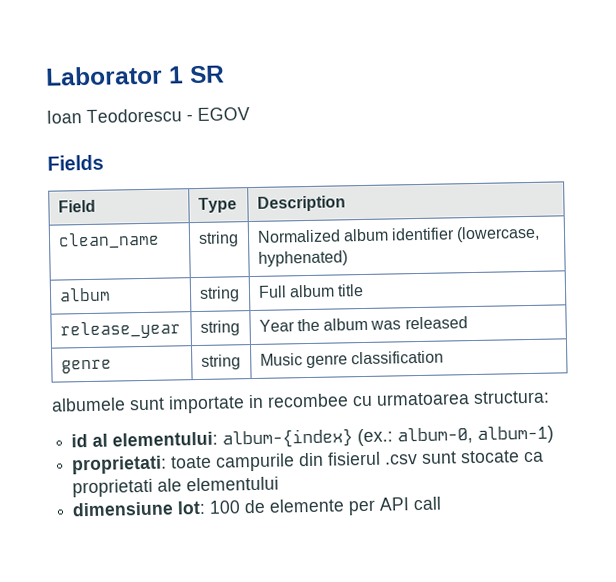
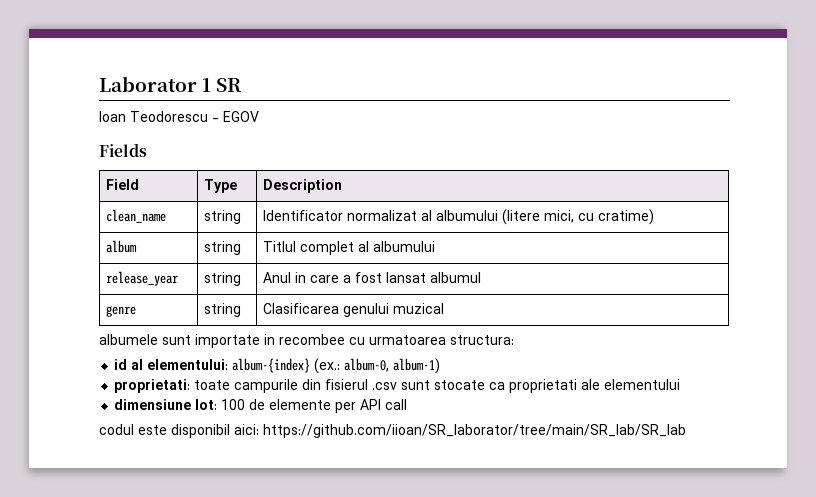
[256,225,541,243] [257,250,348,267] [58,287,111,302] [198,286,240,302] [257,283,365,298] [59,320,181,340] [199,320,240,336] [258,316,468,332] Normalized album identifier (lowercase, hyphenated) // album | string | Full album title // release_year | string | Year the album was released -> [262,209,654,225] [105,240,137,253] [203,241,241,255] [262,241,435,255] [105,271,178,286] [203,272,241,286] [262,272,481,283] Identificator normalizat al albumului (litere mici, cu cratime) // album | string | Titlul complet al albumului // release_year | string | Anul in care a fost lansat albumul
[259,350,445,369] Music genre classification -> [262,303,444,317] Clasificarea genului muzical
(442, 503) none -> [99,424,686,438] // codul este disponibil aici: https://github.com/iioan/SR_laborator/tree/main/SR_lab/SR_lab

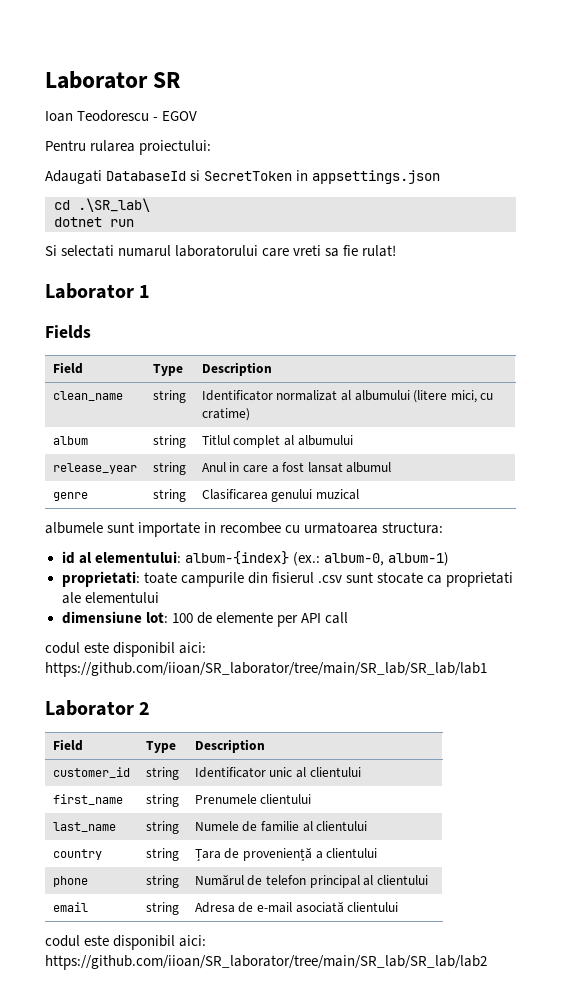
[99,76,212,92] Laborator 1 -> [45,71,148,89] Laborator
(259, 116) none -> [45,140,212,155] [45,170,441,184] [54,198,150,212] [54,217,134,227] [45,245,397,257] [45,283,151,299] // Pentru rularea proiectului: // Adaugati DatabaseId si SecretToken in appsettings.json // cd .\SR_lab\ // dotnet run // Si selectati numarul laboratorului care vreti sa fie rulat! // Laborator 1
[263,424,686,438] https://github.com/iioan/SR_laborator/tree/main/SR_lab/SR_lab -> [45,662,487,677] [45,700,151,716] [52,739,83,751] [145,741,176,753] [194,739,265,753] [52,767,130,778] [145,767,179,780] [194,767,361,778] [52,794,123,805] [145,794,179,807] [194,794,312,804] [52,822,116,832] [145,821,179,834] [194,821,368,832] [52,849,102,860] [145,848,179,861] [194,847,378,861] [52,876,88,887] [145,875,179,888] [194,874,428,888] [52,902,88,912] [145,902,179,915] [194,901,399,913] [45,935,207,950] [45,955,487,970] https://github.com/iioan/SR_laborator/tree/main/SR_lab/SR_lab/lab1 // Laborator 2 // Field | Type | Description // customer_id | string | Identificator unic al clientului // first_name | string | Prenumele clientului // last_name | string | Numele de familie al clientului // country | string | Țara de proveniență a clientului // phone | string | Numărul de telefon principal al clientului // email | string | Adresa de e-mail asociată clientului // codul este disponibil aici: https://github.com/iioan/SR_laborator/tree/main/SR_lab/SR_lab/lab2

